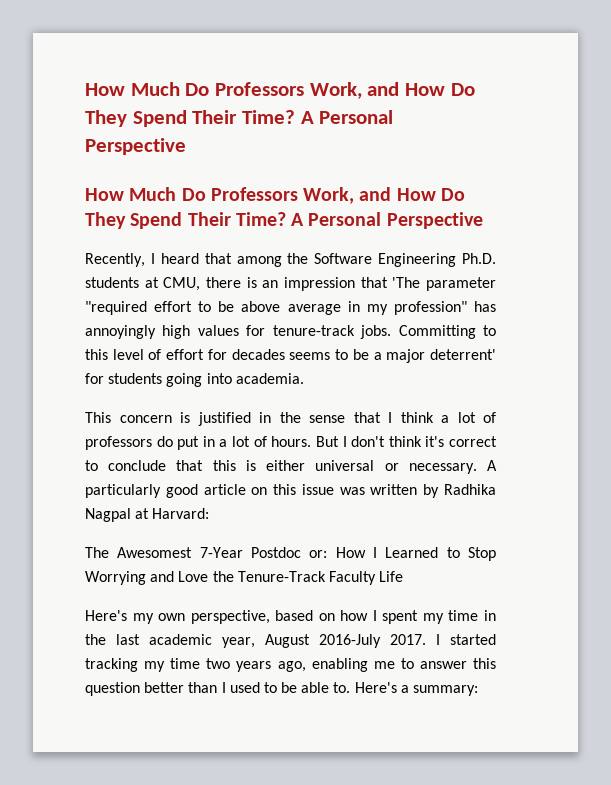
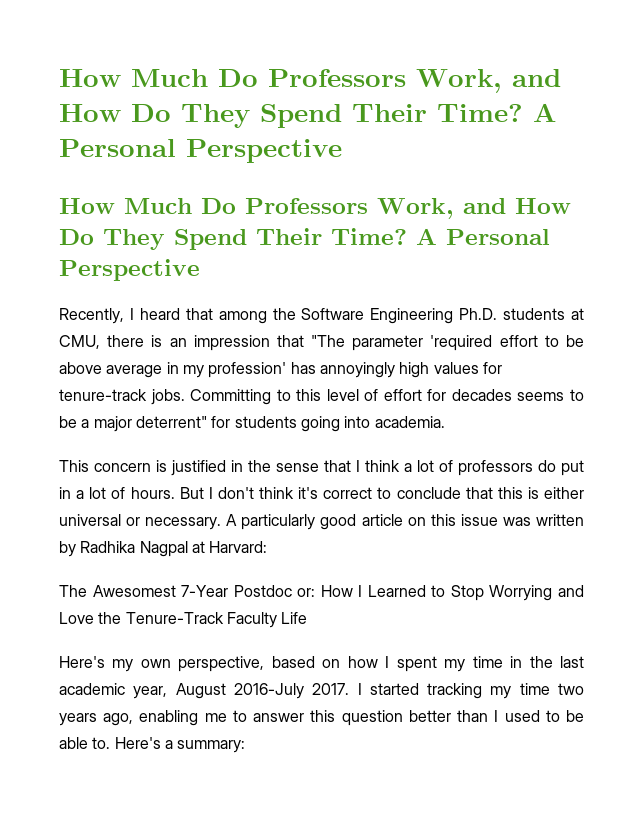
[392,277,497,291] [85,301,147,315] 'The parameter "required -> [311,335,493,351] "The parameter 'required
[393,301,467,315] profession" -> [208,362,287,378] profession'
[430,349,496,360] deterrent' -> [135,416,207,428] deterrent"

